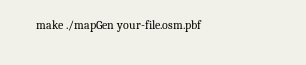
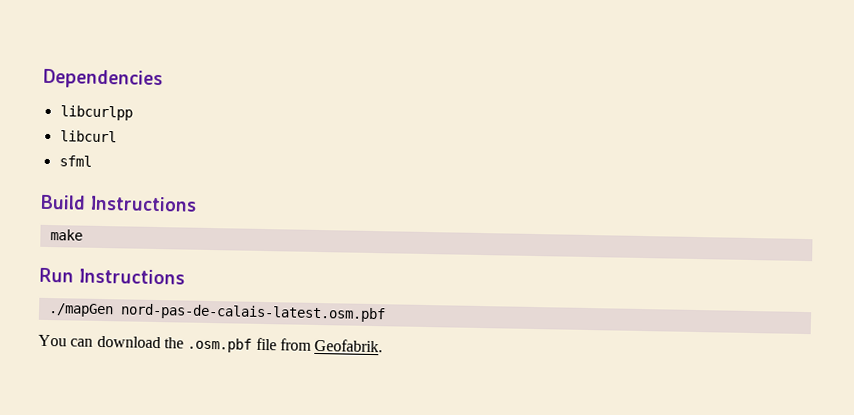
[36,20,203,32] make ./mapGen your-file.osm.pbf -> [43,68,163,90] [59,105,133,121] [59,130,117,143] [58,155,92,167] [40,194,197,212] [49,229,83,241] [39,267,185,285] [47,303,386,323] [38,334,384,353] Dependencies // libcurlpp // libcurl // sfml // Build Instructions // make // Run Instructions // ./mapGen nord-pas-de-calais-latest.osm.pbf // You can download the .osm.pbf file from Geofabrik.

